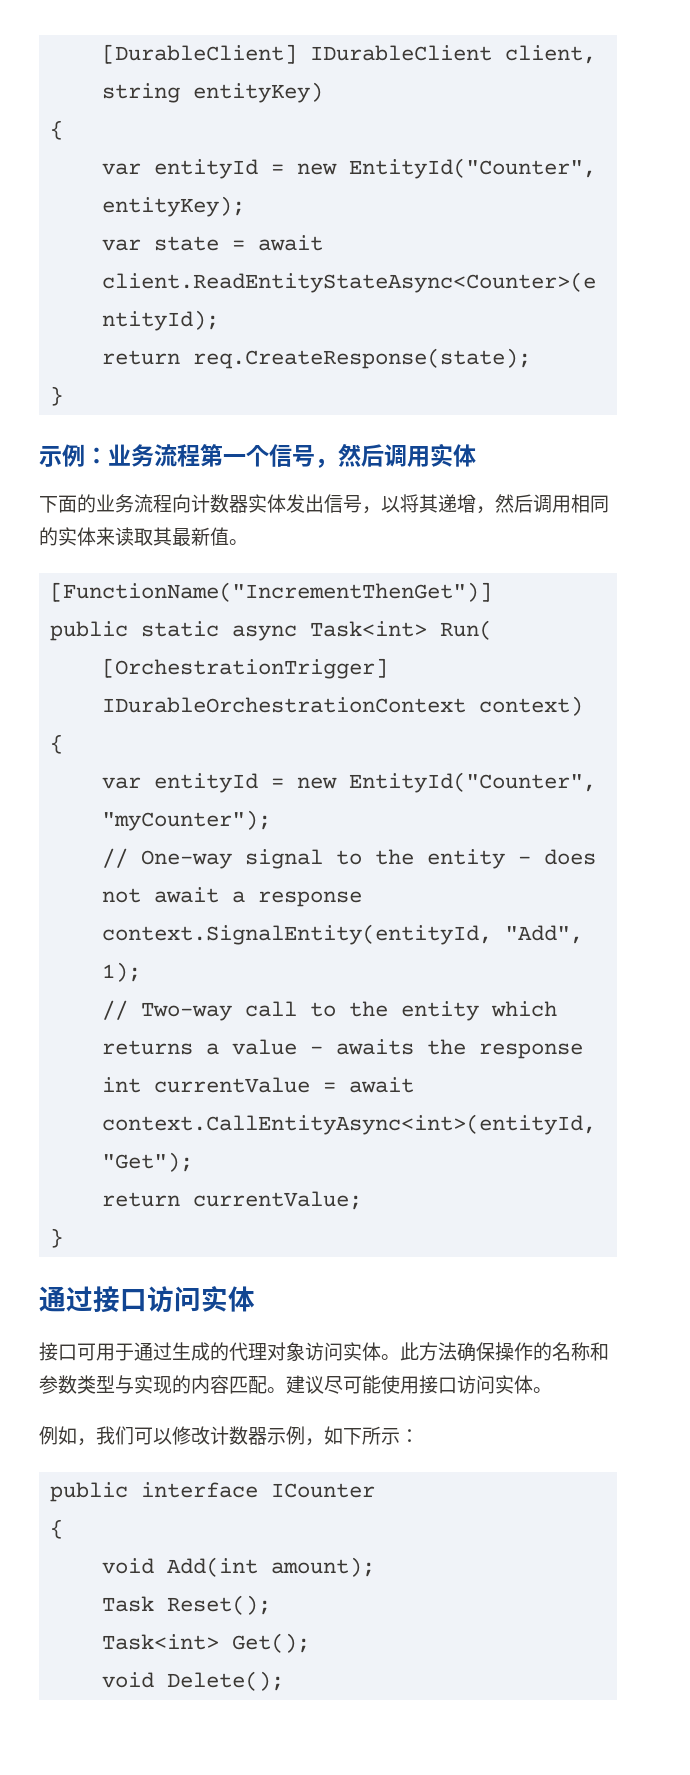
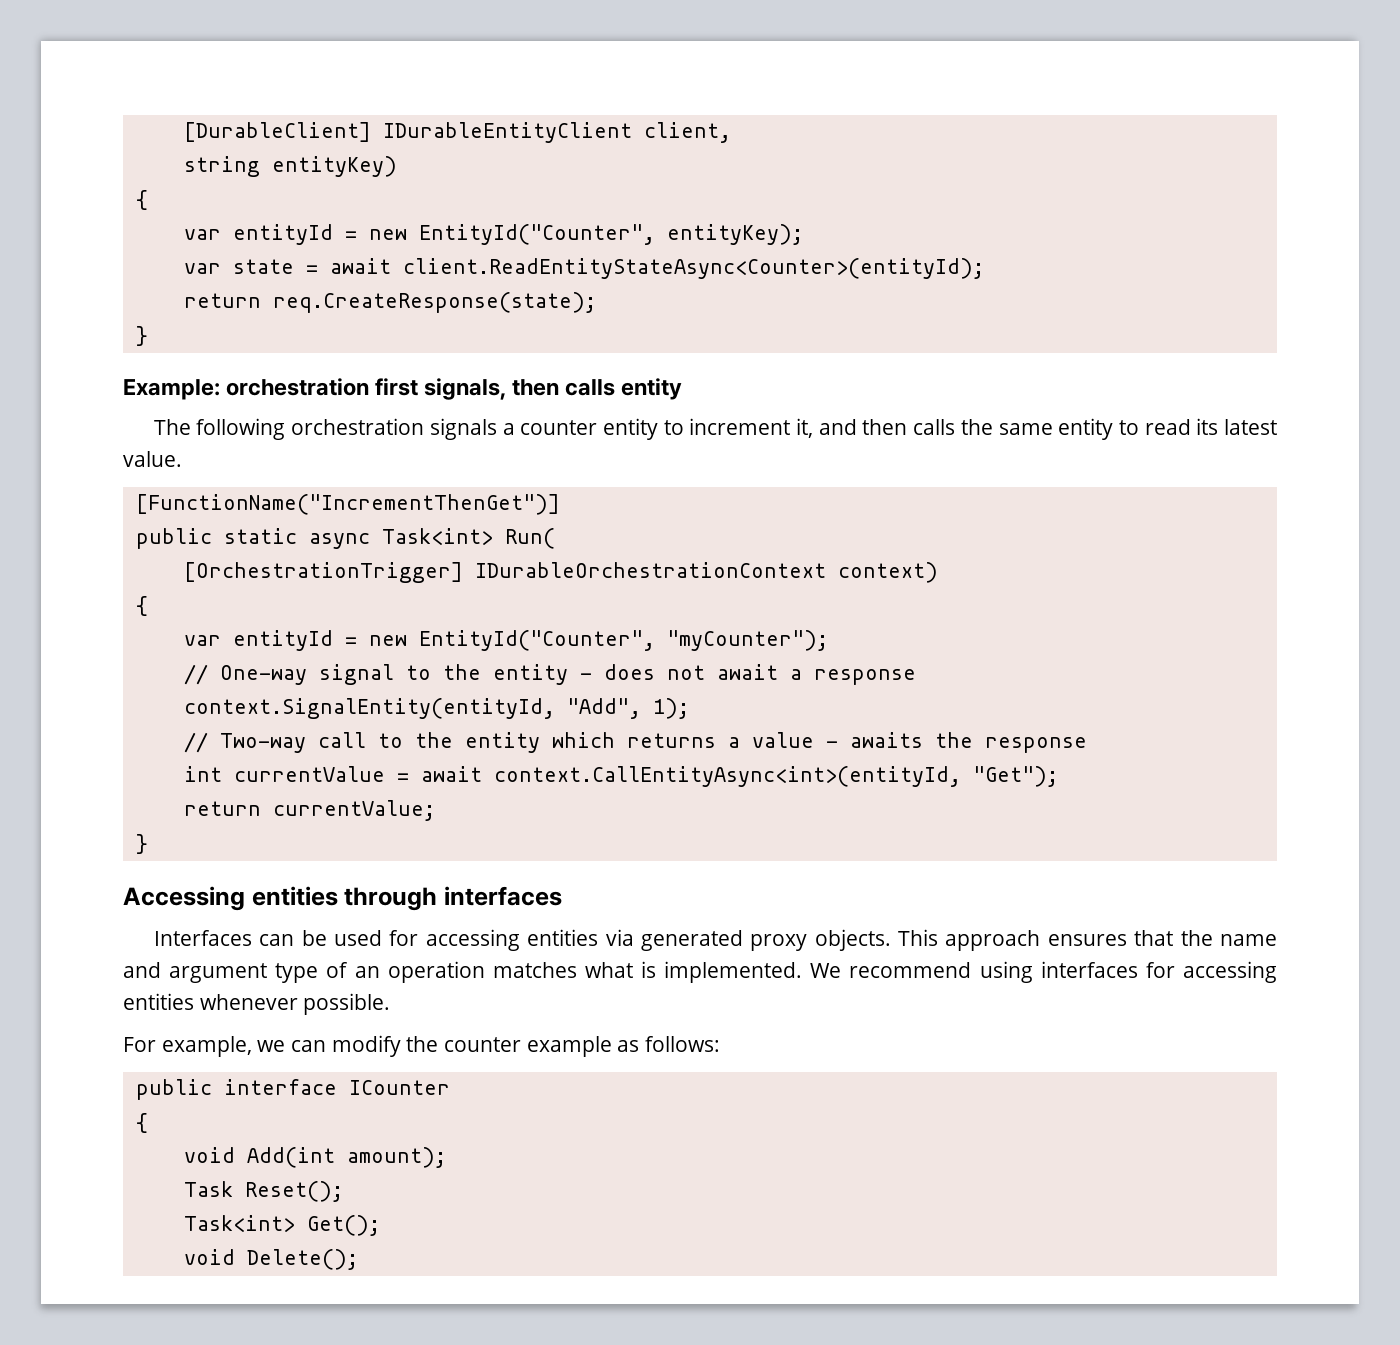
[310,45,493,61] IDurableClient -> [382,122,632,143] IDurableEntityClient
[39,443,476,468] [39,494,609,514] [39,527,248,546] 示例：业务流程第一个信号，然后调用实体 // 下面的业务流程向计数器实体发出信号，以将其递增，然后调用相同的实体来读取其最新值。 -> [123,378,683,400] [153,418,1277,440] [123,451,182,467] Example: orchestration first signals, then calls entity // The following orchestration signals a counter entity to increment it, and then calls the same entity to read its latest value.
[39,1286,255,1313] [39,1342,609,1362] [39,1375,552,1394] [39,1426,419,1446] 通过接口访问实体 // 接口可用于通过生成的代理对象访问实体。此方法确保操作的名称和参数类型与实现的内容匹配。建议尽可能使用接口访问实体。 // 例如，我们可以修改计数器示例，如下所示： -> [123,886,562,911] [153,929,1277,951] [123,961,1277,983] [123,993,391,1015] [123,1035,721,1057] Accessing entities through interfaces // Interfaces can be used for accessing entities via generated proxy objects. This approach ensures that the name and argument type of an operation matches what is implemented. We recommend using interfaces for accessing entities whenever possible. // For example, we can modify the counter example as follows:

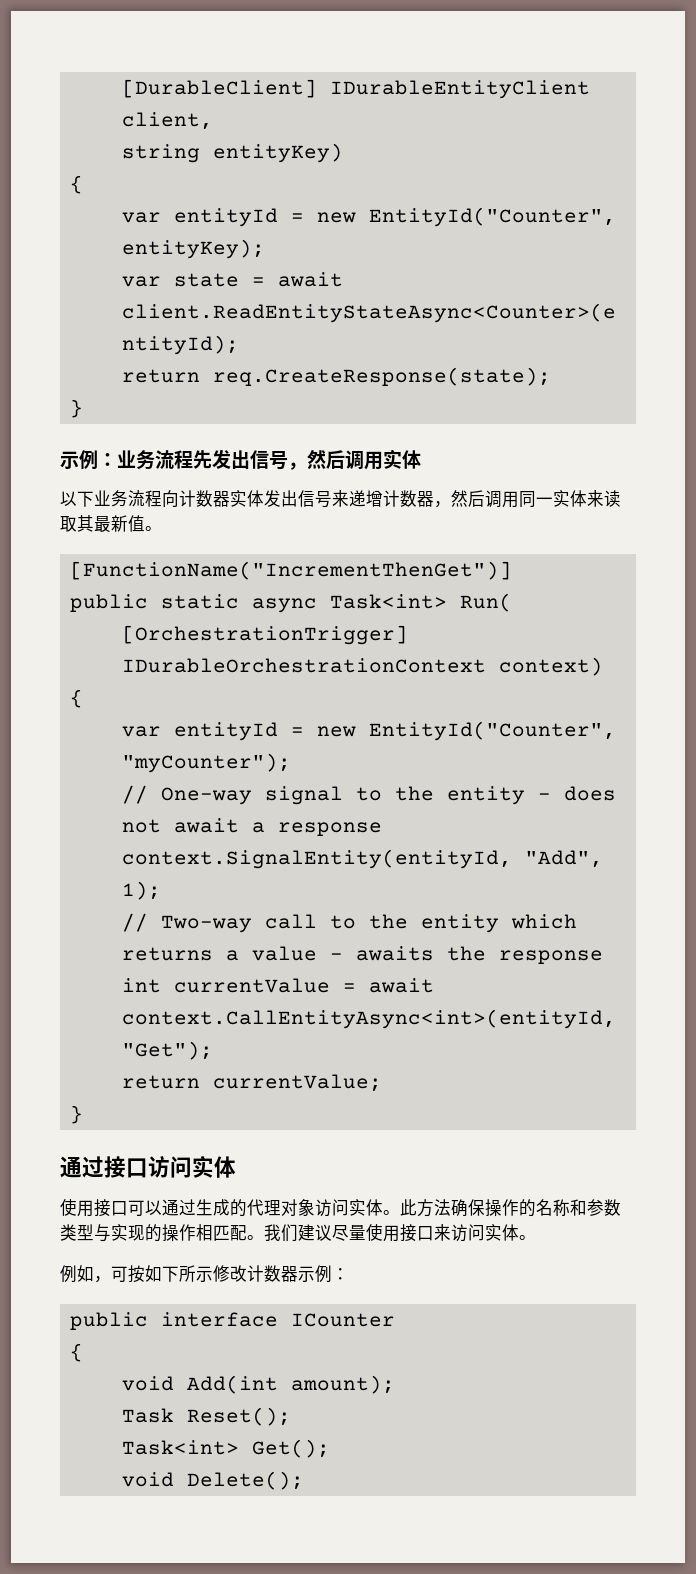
[123,378,683,400] [153,418,1277,440] [123,451,182,467] Example: orchestration first signals, then calls entity // The following orchestration signals a counter entity to increment it, and then calls the same entity to read its latest value. -> [60,449,421,470] [60,490,621,508] [60,515,162,532] 示例：业务流程先发出信号，然后调用实体 // 以下业务流程向计数器实体发出信号来递增计数器，然后调用同一实体来读取其最新值。
[123,886,562,911] [153,929,1277,951] [123,961,1277,983] [123,993,391,1015] [123,1035,721,1057] Accessing entities through interfaces // Interfaces can be used for accessing entities via generated proxy objects. This approach ensures that the name and argument type of an operation matches what is implemented. We recommend using interfaces for accessing entities whenever possible. // For example, we can modify the counter example as follows: -> [60,1155,236,1178] [60,1199,621,1217] [60,1224,536,1242] [60,1265,349,1283] 通过接口访问实体 // 使用接口可以通过生成的代理对象访问实体。此方法确保操作的名称和参数类型与实现的操作相匹配。我们建议尽量使用接口来访问实体。 // 例如，可按如下所示修改计数器示例：

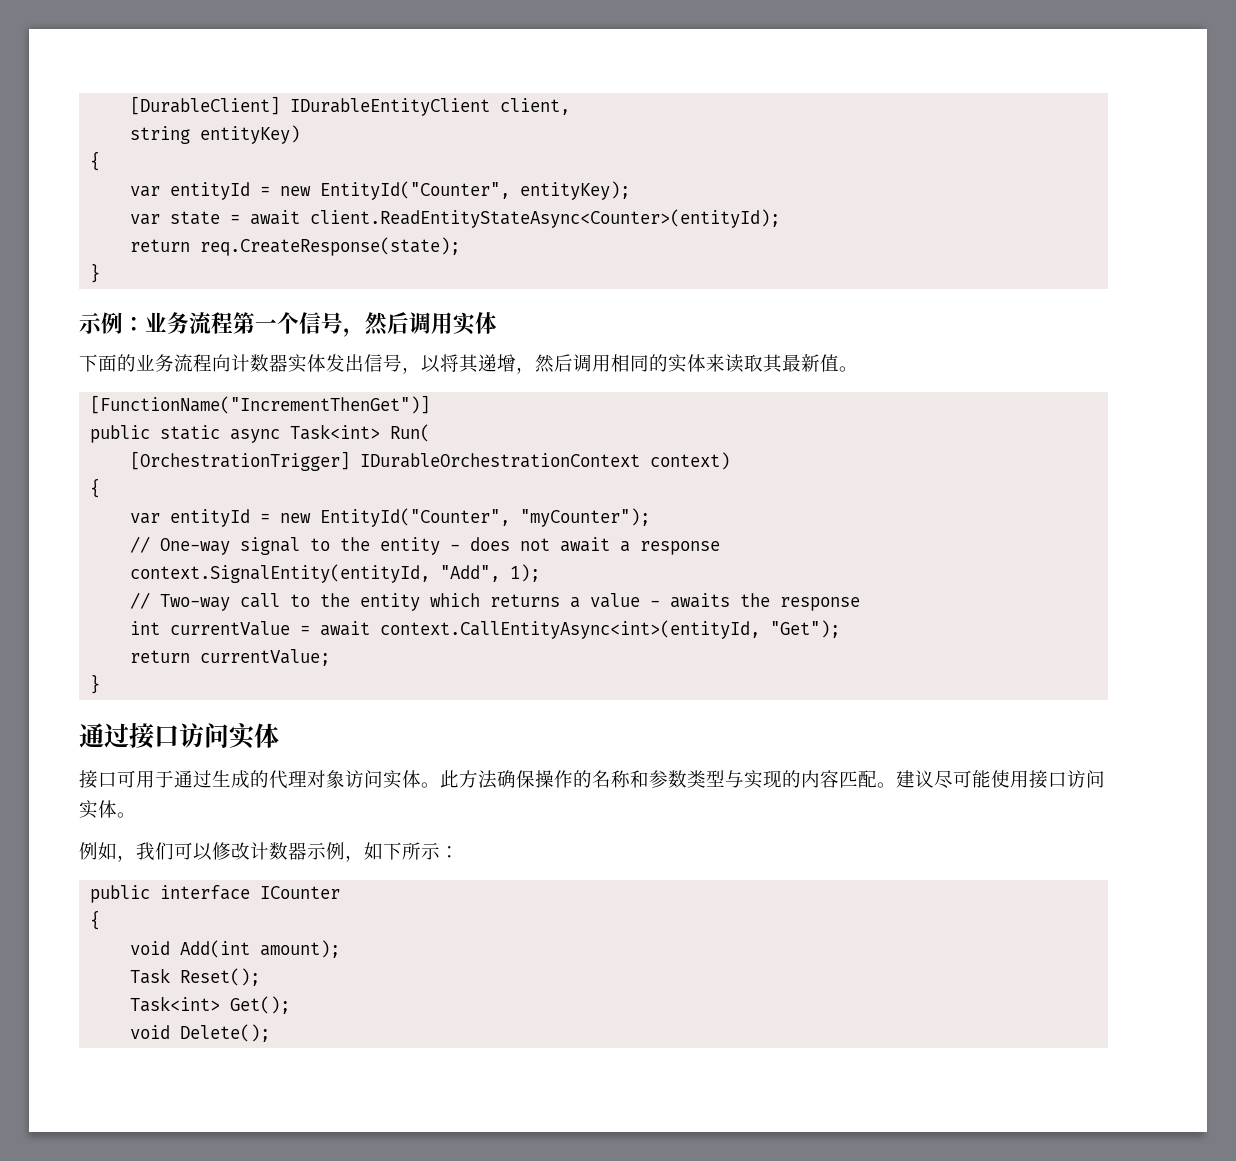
[193,449,250,469] 先发出 -> [233,312,299,334] 第一个
[60,491,94,507] 以下 -> [79,354,136,372] 下面的
[332,490,553,508] 来递增计数器，然后调用同一 -> [402,354,668,374] ，以将其递增，然后调用相同的
[60,1199,162,1217] 使用接口可以 -> [79,770,174,789] 接口可用于
[162,1224,451,1242] 操作相匹配。我们建议尽量使用接口来 -> [801,770,1067,789] 内容匹配。建议尽可能使用接口
[111,1265,213,1283] 可按如下所示 -> [136,842,212,861] 我们可以
(332, 1274) none -> [345,842,440,862] ，如下所示

